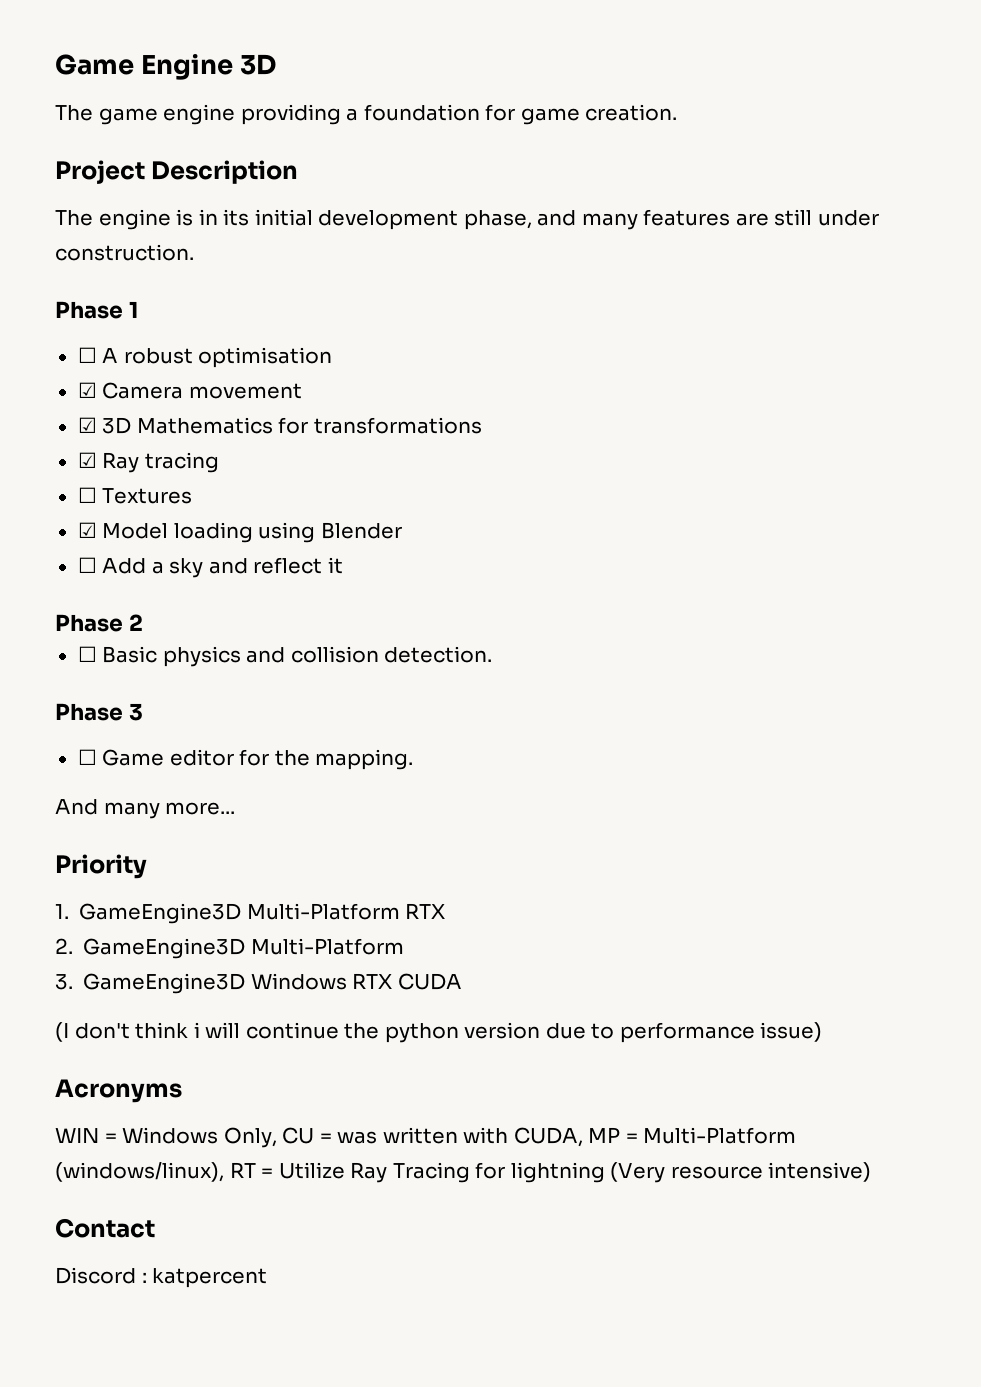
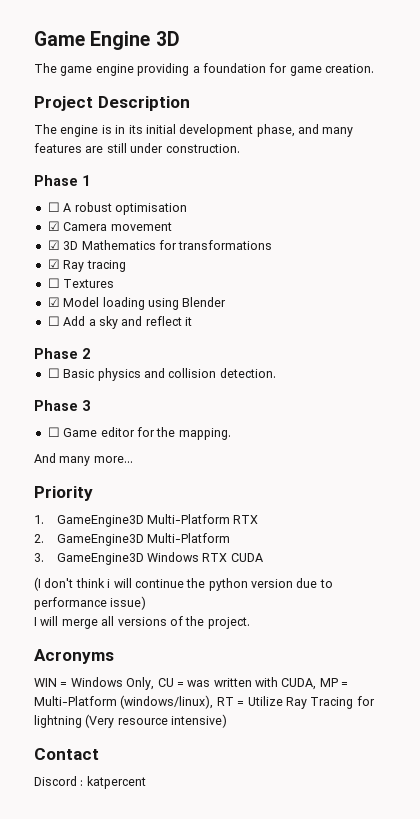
(823, 1032) none -> [34,616,250,629] // I will merge all versions of the project.

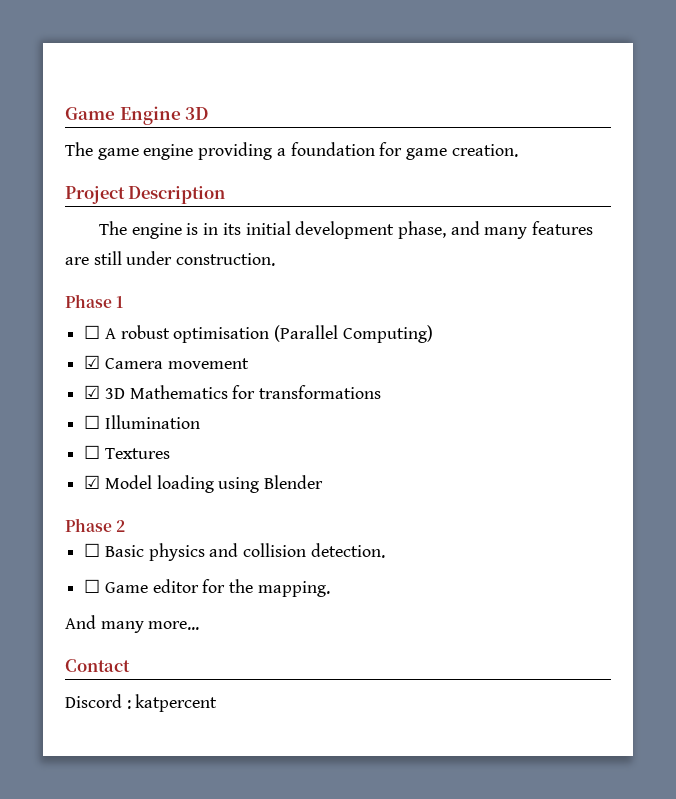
(187, 209) none -> [274,325,433,343] (Parallel Computing)
[47,259,126,272] ☑ Ray tracing -> [84,415,200,429] ☐ Illumination
[47,316,192,329] // ☐ Add a sky and reflect it -> (324, 482) none
[34,400,90,411] // Phase 3 -> (385, 550) none
[34,486,93,501] [34,514,259,527] [34,533,231,546] [34,552,263,565] [34,577,333,591] [34,596,147,610] [34,616,250,629] [34,649,114,664] [34,677,349,690] [34,695,375,709] [34,714,228,728] // Priority // 1. GameEngine3D Multi-Platform RTX // 2. GameEngine3D Multi-Platform // 3. GameEngine3D Windows RTX CUDA // (I don't think i will continue the python version due to performance issue) // I will merge all versions of the project. // Acronyms // WIN = Windows Only, CU = was written with CUDA, MP = Multi-Platform (windows/linux), RT = Utilize Ray Tracing for lightning (Very resource intensive) -> (200, 625) none

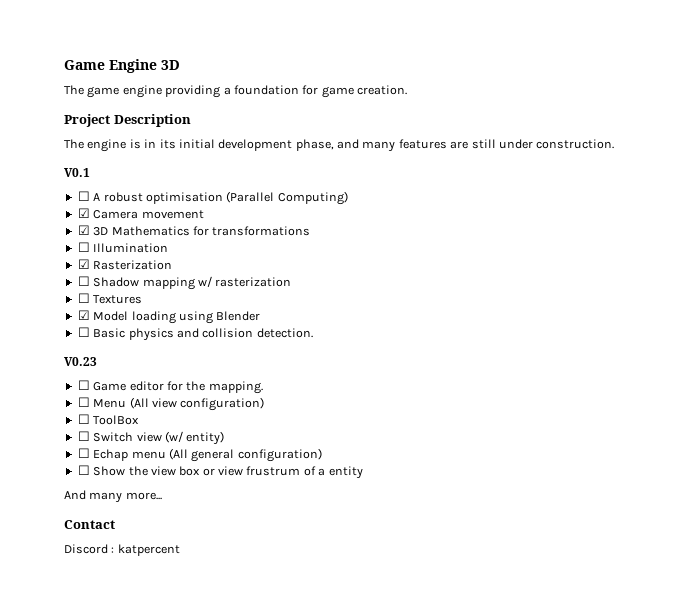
[65,294,124,308] Phase 1 -> [64,168,90,177] V0.1
(200, 422) none -> [77,259,173,270] [77,276,292,290] // ☑ Rasterization // ☐ Shadow mapping w/ rasterization
[65,518,126,532] // Phase 2 -> (261, 316) none
(385, 550) none -> [64,357,97,366] // V0.23
(330, 589) none -> [77,397,265,411] [77,414,140,425] [77,431,225,445] [77,448,322,462] [77,465,363,479] // ☐ Menu (All view configuration) // ☐ ToolBox // ☐ Switch view (w/ entity) // ☐ Echap menu (All general configuration) // ☐ Show the view box or view frustrum of a entity

